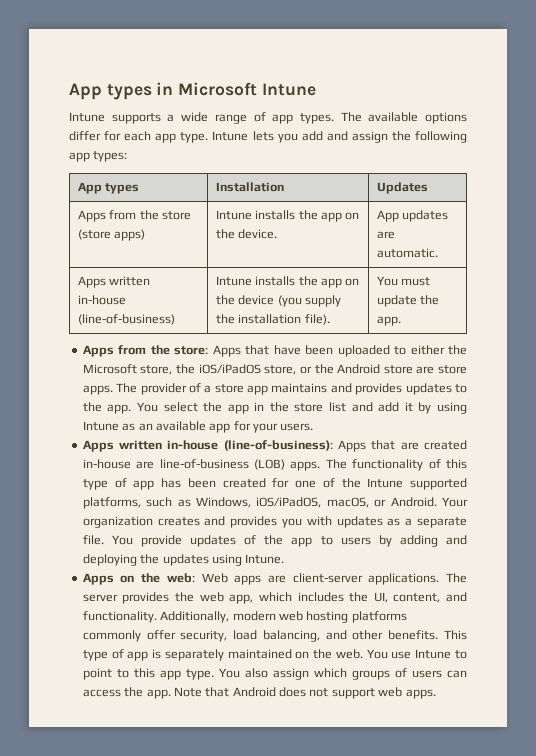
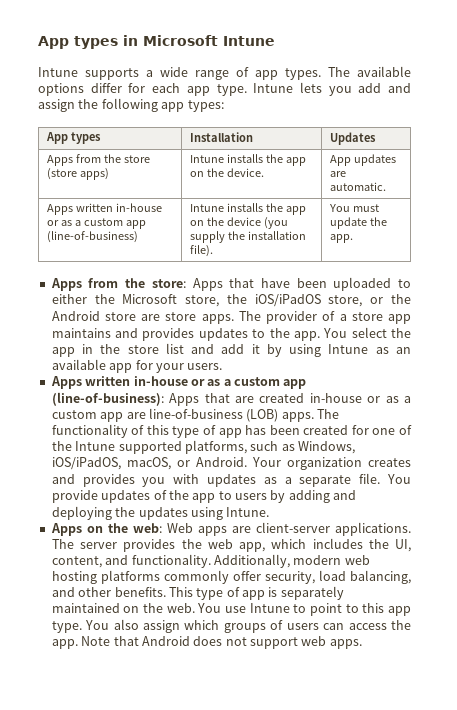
(126, 300) none -> [46,218,146,229] or as a custom app
(219, 445) none -> [190,377,307,389] or as a custom app
(131, 464) none -> [367,396,411,403] [51,410,124,422] or as a custom app

